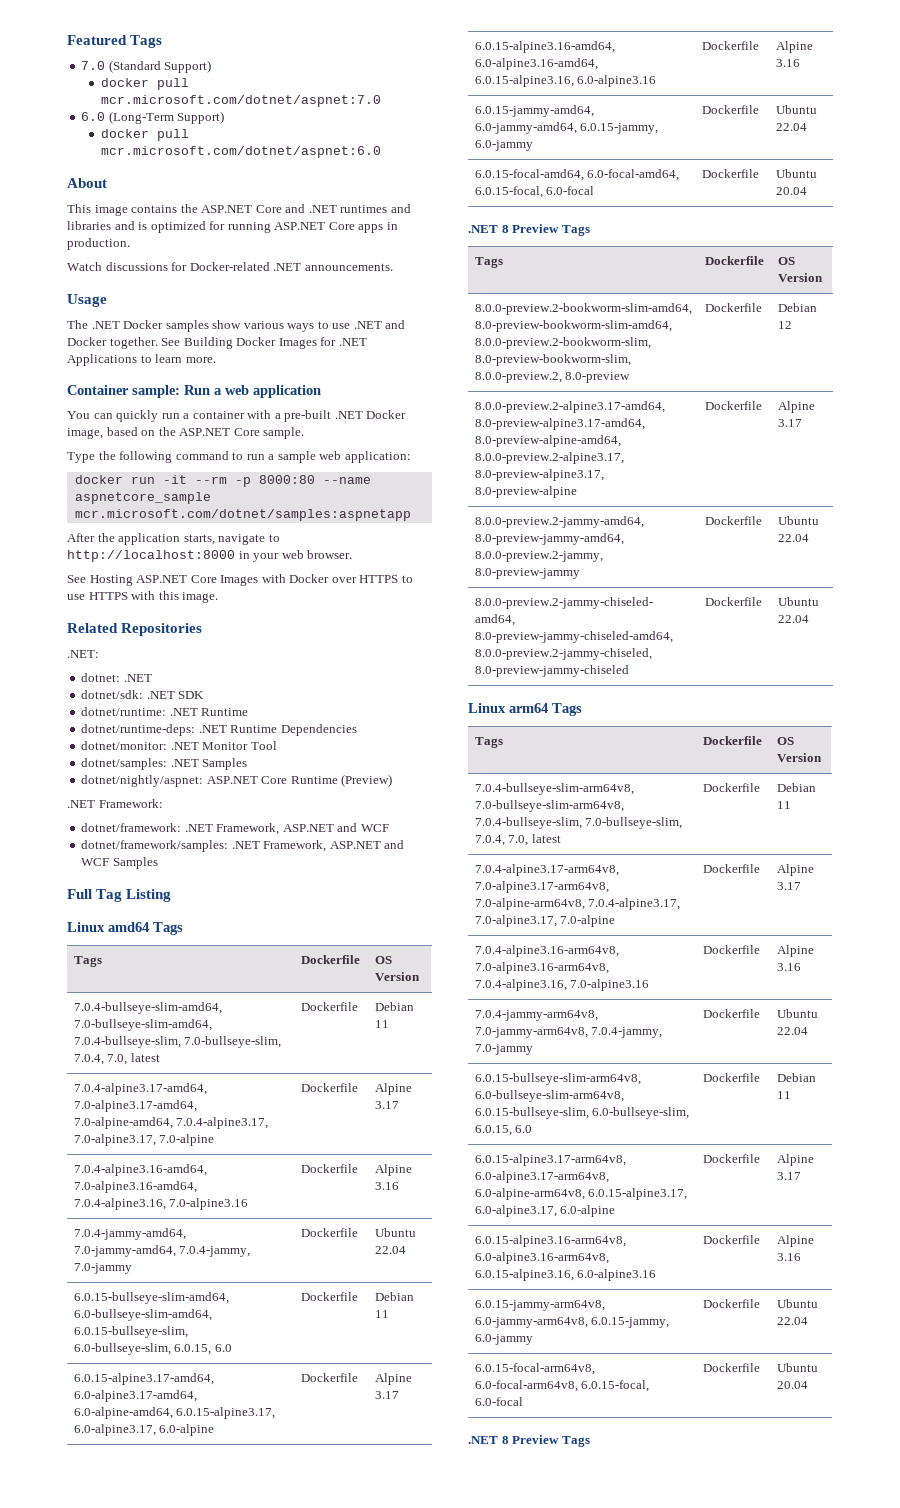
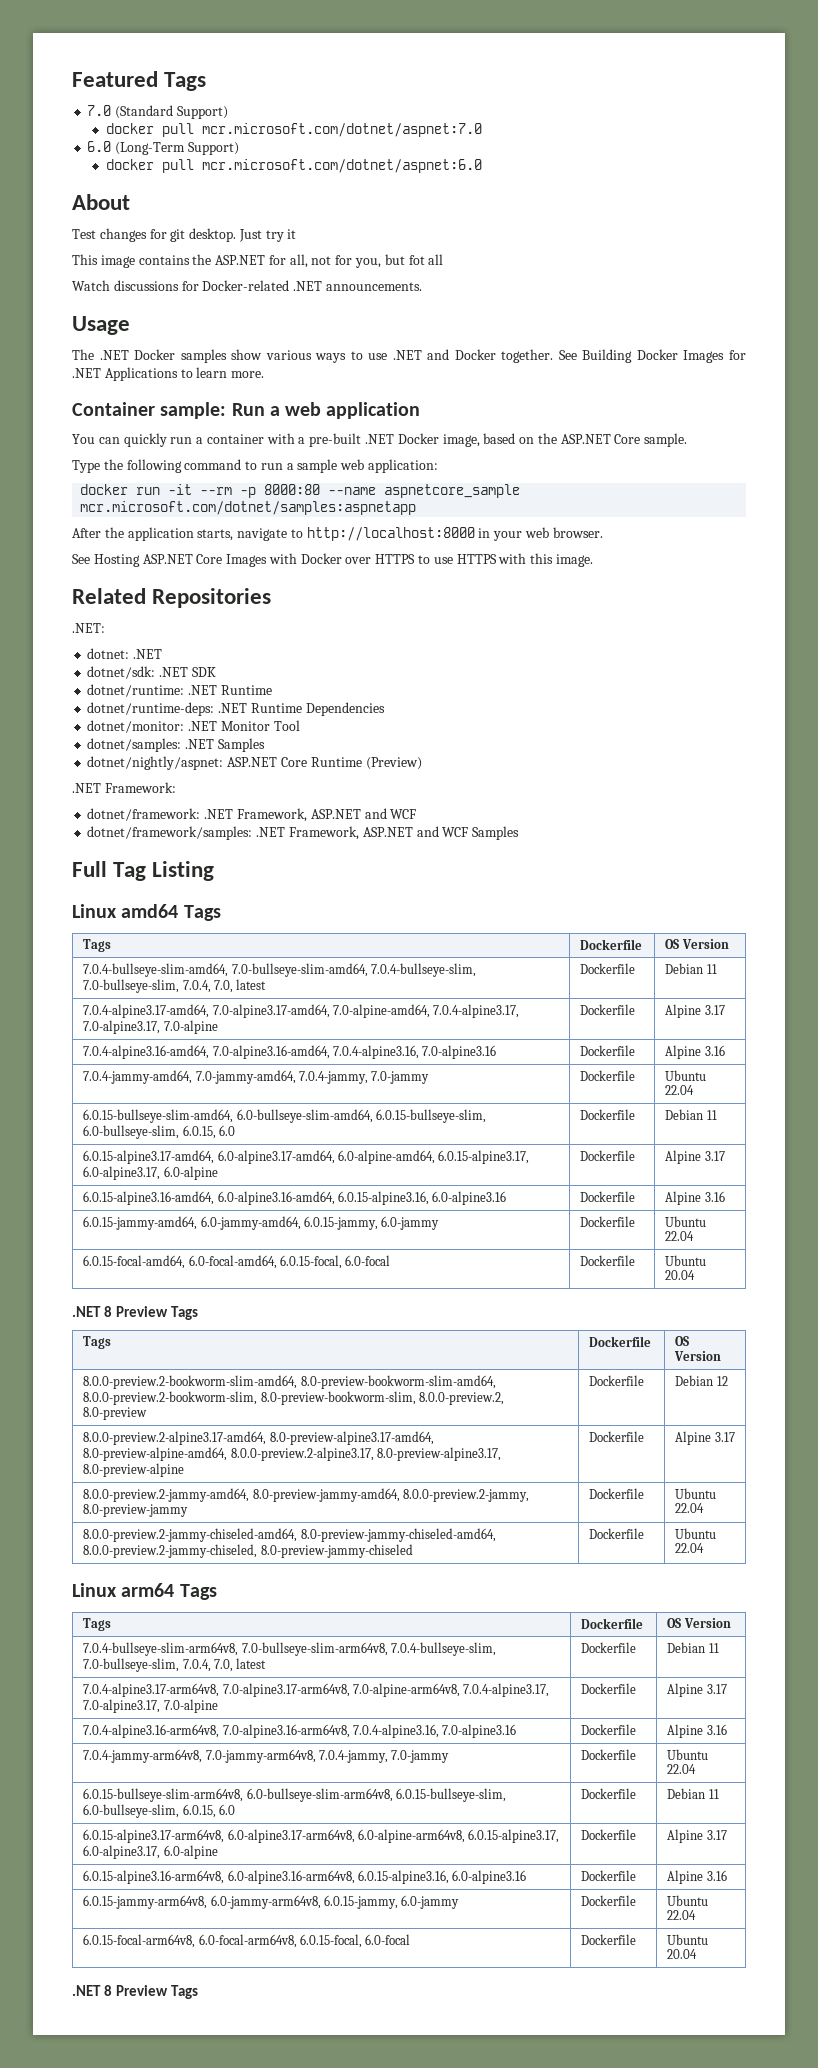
(107, 183) none -> [72,228,297,242] // Test changes for git desktop. Just try it
[255,204,411,213] [67,221,398,233] [67,238,130,250] Core and .NET runtimes and libraries and is optimized for running ASP.NET Core apps in production. -> [268,254,444,268] for all, not for you, but fot all

